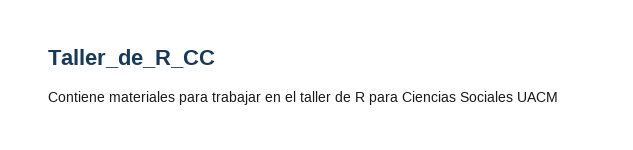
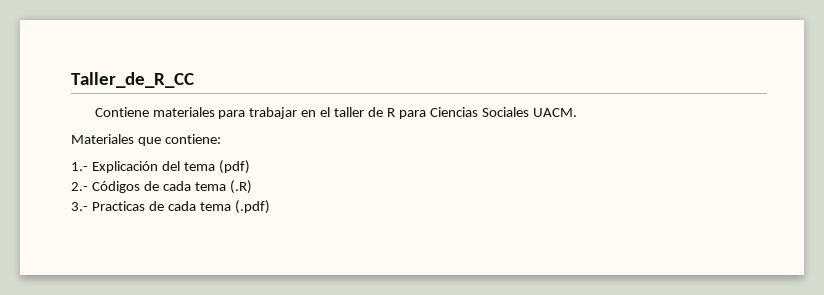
[517,92,558,102] UACM -> [532,108,577,117] [71,134,221,146] [71,160,250,174] [71,180,252,194] [71,200,270,214] UACM. // Materiales que contiene: // 1.- Explicación del tema (pdf) // 2.- Códigos de cada tema (.R) // 3.- Practicas de cada tema (.pdf)

